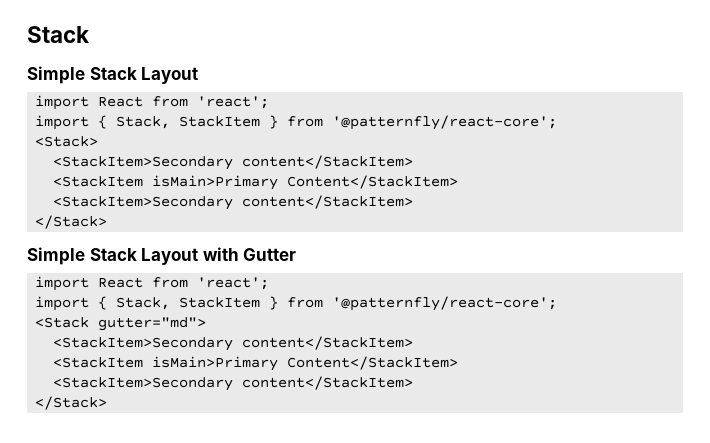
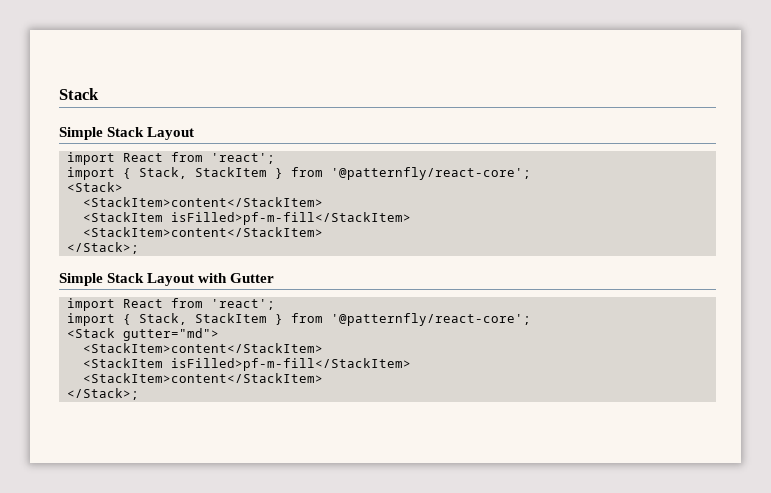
[52,155,413,170] [52,175,458,190] [52,195,413,210] [34,215,107,229] <StackItem>Secondary content</StackItem> // <StackItem isMain>Primary Content</StackItem> // <StackItem>Secondary content</StackItem> // </Stack> -> [82,197,323,207] [82,212,411,225] [82,227,323,237] [66,242,139,254] <StackItem>content</StackItem> // <StackItem isFilled>pf-m-fill</StackItem> // <StackItem>content</StackItem> // </Stack>;
[52,336,413,351] [52,356,458,371] [52,376,413,391] [34,396,107,410] <StackItem>Secondary content</StackItem> // <StackItem isMain>Primary Content</StackItem> // <StackItem>Secondary content</StackItem> // </Stack> -> [82,343,323,353] [82,358,411,371] [82,373,323,383] [66,388,139,400] <StackItem>content</StackItem> // <StackItem isFilled>pf-m-fill</StackItem> // <StackItem>content</StackItem> // </Stack>;

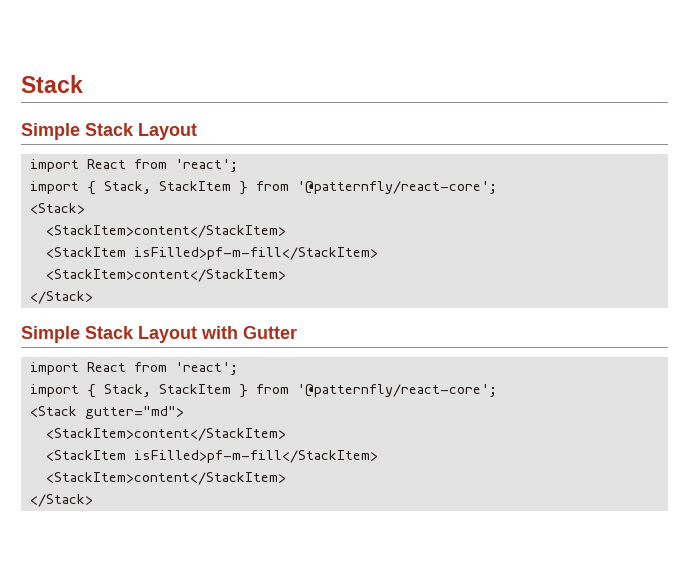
[66,242,139,254] </Stack>; -> [29,291,93,304] </Stack>
[66,388,139,400] </Stack>; -> [29,494,93,507] </Stack>

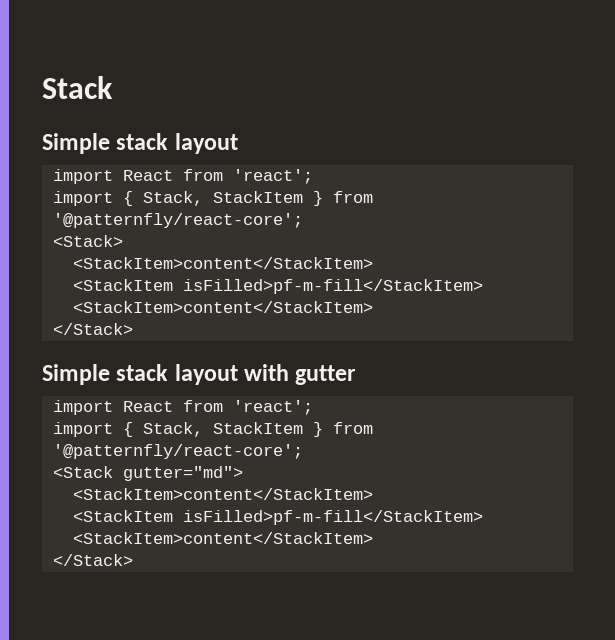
[85,123,197,140] Stack Layout -> [116,133,238,154] stack layout
[85,326,297,343] Stack Layout with Gutter -> [116,364,357,385] stack layout with gutter

